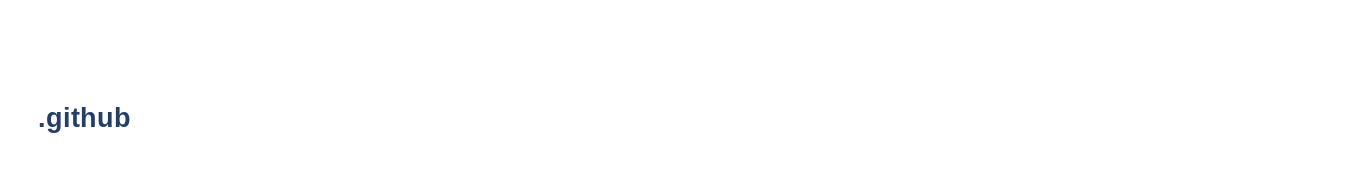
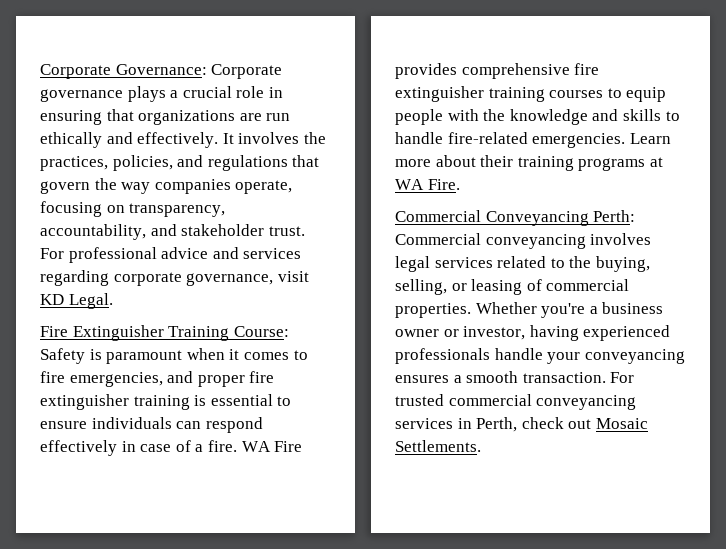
[38,107,131,133] .github -> [40,64,283,79] [40,86,283,102] [40,109,291,125] [40,132,326,148] [40,155,320,171] [40,178,293,194] [40,201,226,217] [40,224,305,240] [40,247,302,263] [40,270,309,286] [40,293,113,309] [40,325,289,341] [40,348,308,364] [40,371,275,387] [40,394,292,410] [40,417,263,433] [40,440,303,456] [395,63,600,79] [395,86,667,102] [395,109,680,125] [395,132,671,148] [395,155,663,171] [395,179,460,190] [395,210,636,226] [395,233,652,249] [395,256,650,272] [395,279,630,295] [395,302,664,318] [395,325,671,341] [395,348,685,364] [395,371,635,383] [395,394,637,410] [395,417,648,432] [395,440,481,452] Corporate Governance: Corporate governance plays a crucial role in ensuring that organizations are run ethically and effectively. It involves the practices, policies, and regulations that govern the way companies operate, focusing on transparency, accountability, and stakeholder trust. For professional advice and services regarding corporate governance, visit KD Legal. // Fire Extinguisher Training Course: Safety is paramount when it comes to fire emergencies, and proper fire extinguisher training is essential to ensure individuals can respond effectively in case of a fire. WA Fire provides comprehensive fire extinguisher training courses to equip people with the knowledge and skills to handle fire-related emergencies. Learn more about their training programs at WA Fire. // Commercial Conveyancing Perth: Commercial conveyancing involves legal services related to the buying, selling, or leasing of commercial properties. Whether you're a business owner or investor, having experienced professionals handle your conveyancing ensures a smooth transaction. For trusted commercial conveyancing services in Perth, check out Mosaic Settlements.

